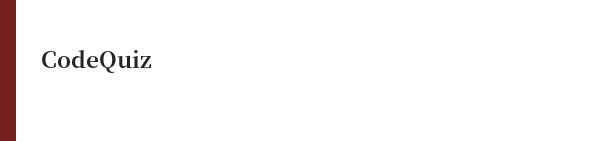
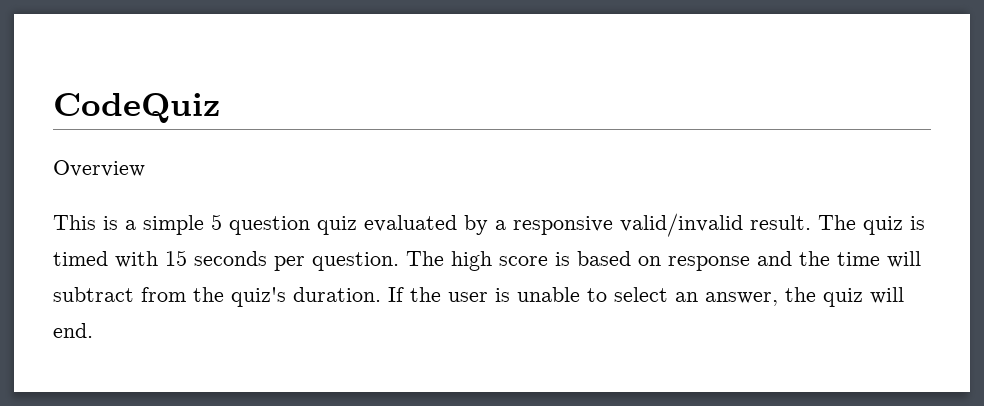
(152, 61) none -> [53,160,145,177] [53,213,925,237] [53,250,921,271] [53,287,904,307] [53,323,93,338] // Overview // This is a simple 5 question quiz evaluated by a responsive valid/invalid result. The quiz is timed with 15 seconds per question. The high score is based on response and the time will subtract from the quiz's duration. If the user is unable to select an answer, the quiz will end.

